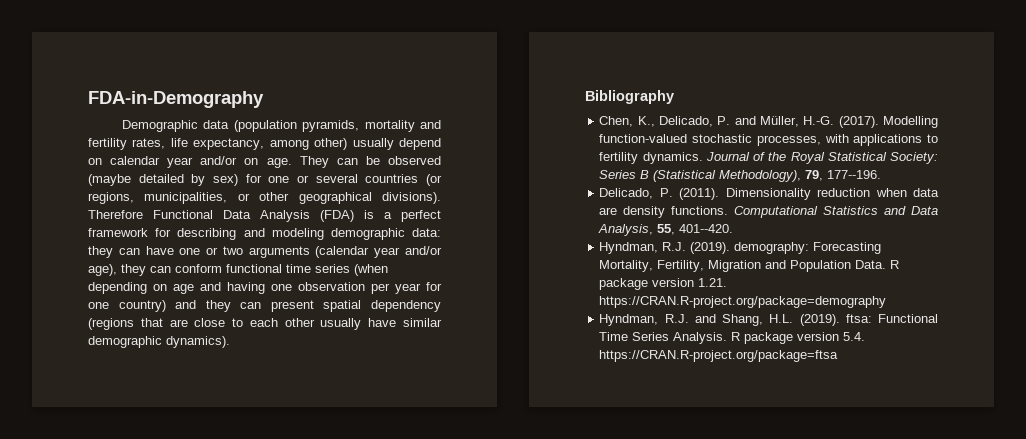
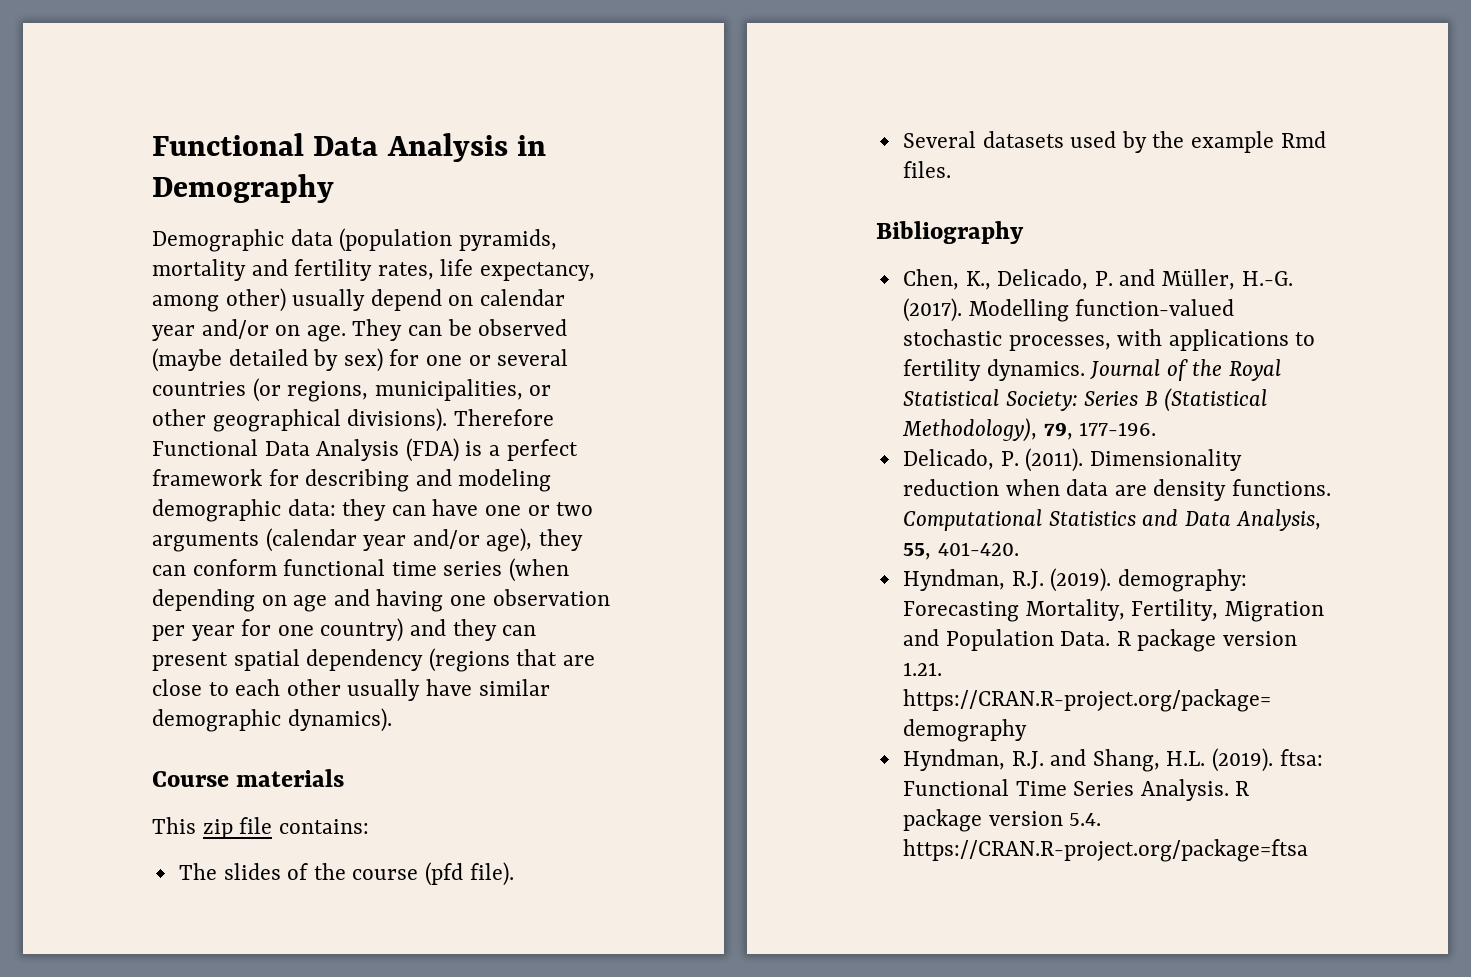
[88,91,264,108] FDA-in-Demography -> [152,133,546,162] [152,174,334,203] Functional Data Analysis in Demography
(230, 342) none -> [152,769,345,787] [152,817,369,839] [178,862,514,886] [902,131,1326,153] [902,161,951,178] // Course materials // This zip file contains: // The slides of the course (pfd file). // Several datasets used by the example Rmd files.
[827,170,882,179] 177--196. -> [1079,422,1157,436] 177-196.
[679,224,734,233] 401--420. -> [937,542,1019,556] 401-420.

